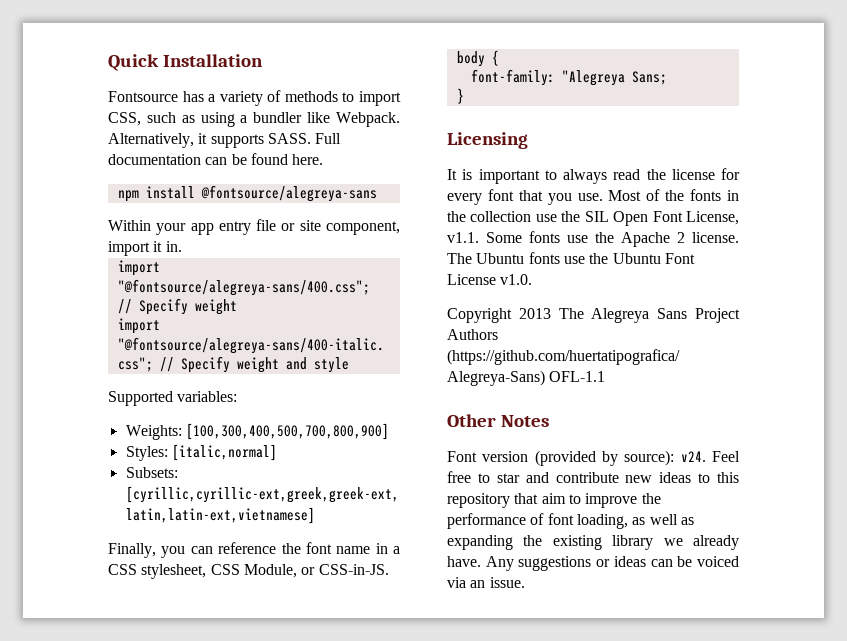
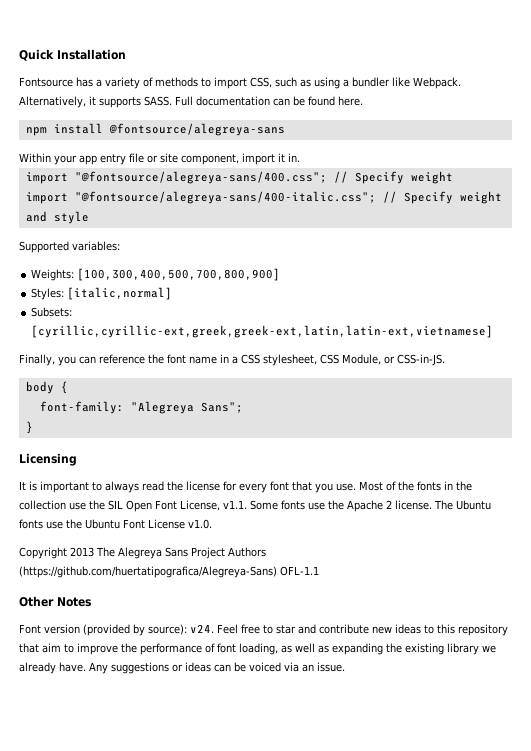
[631,71,667,85] Sans; -> [200,402,243,413] Sans";

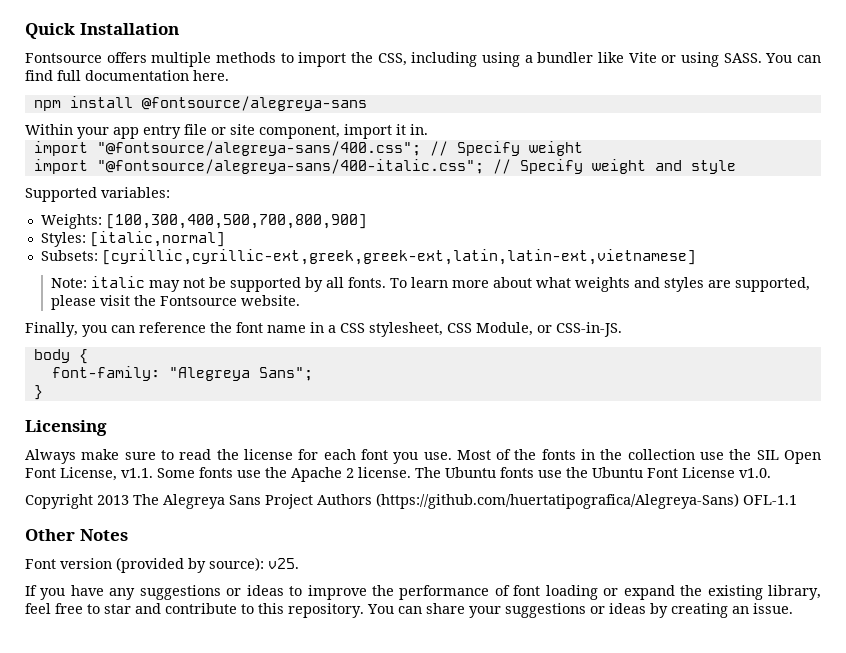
[76,77,461,89] [19,96,335,108] has a variety of methods to import CSS, such as using a bundler like Webpack. Alternatively, it supports SASS. Full documentation can be found -> [106,52,821,67] [25,70,189,81] offers multiple methods to import the CSS, including using a bundler like Vite or using SASS. You can find full documentation
(494, 331) none -> [51,276,811,292] [51,295,301,310] // Note: italic may not be supported by all fonts. To learn more about what weights and styles are supported, please visit the Fontsource website.
[19,481,139,493] It is important to always -> [25,449,174,464] Always make sure to
[239,481,312,493] every font that -> [323,449,388,460] each font
[190,624,508,636] [19,643,61,653] v24. Feel free to star and contribute new ideas to this repository that aim -> [268,558,299,569] [25,585,284,600] v25. // If you have any suggestions or ideas
[239,643,496,655] [19,662,299,674] loading, as well as expanding the existing library we already have. Any suggestions or ideas can be voiced via -> [545,585,822,600] [25,603,728,618] loading or expand the existing library, feel free to star and contribute to this repository. You can share your suggestions or ideas by creating

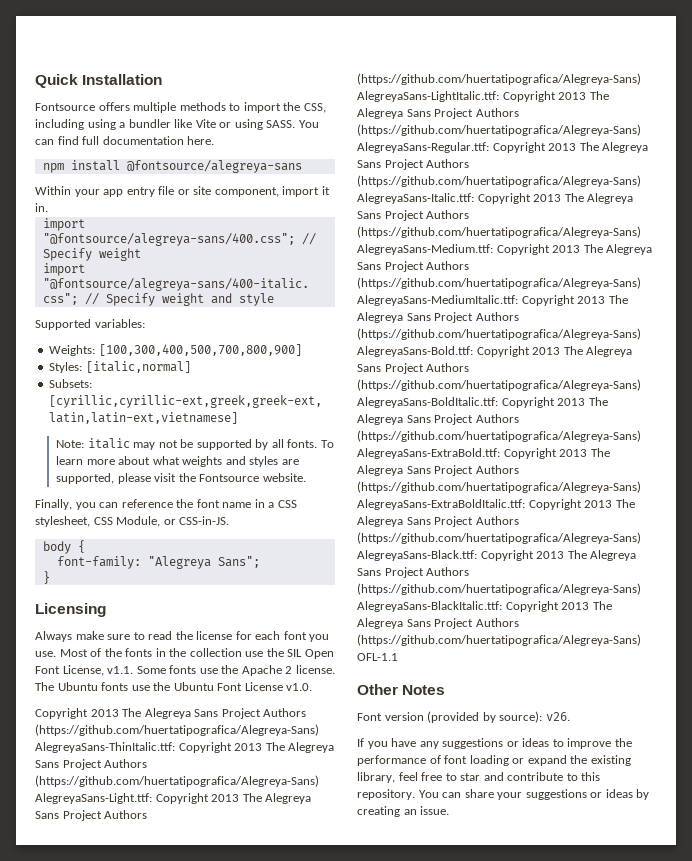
(739, 501) none -> [35,742,335,753] [35,759,148,770] [35,775,319,787] [35,793,312,804] [35,810,148,821] [357,73,641,85] [357,91,609,102] [357,108,519,119] [357,124,641,136] [357,142,649,153] [357,159,470,170] [357,175,641,187] [357,193,634,204] [357,210,470,221] [357,226,641,238] [357,244,653,255] [357,261,470,272] [357,277,641,289] [357,295,628,306] [357,312,519,323] [357,328,641,340] [357,346,633,357] [357,363,470,374] [357,379,641,391] [357,397,608,408] [357,414,519,425] [357,430,641,442] [357,448,610,459] [357,465,519,476] [357,481,641,493] [357,499,635,510] [357,516,519,527] [357,532,641,544] [357,550,637,561] [357,567,470,578] [357,583,641,595] [357,601,612,612] [357,618,519,629] [357,634,641,646] AlegreyaSans-ThinItalic.ttf: Copyright 2013 The Alegreya Sans Project Authors (https://github.com/huertatipografica/Alegreya-Sans) AlegreyaSans-Light.ttf: Copyright 2013 The Alegreya Sans Project Authors (https://github.com/huertatipografica/Alegreya-Sans) AlegreyaSans-LightItalic.ttf: Copyright 2013 The Alegreya Sans Project Authors (https://github.com/huertatipografica/Alegreya-Sans) AlegreyaSans-Regular.ttf: Copyright 2013 The Alegreya Sans Project Authors (https://github.com/huertatipografica/Alegreya-Sans) AlegreyaSans-Italic.ttf: Copyright 2013 The Alegreya Sans Project Authors (https://github.com/huertatipografica/Alegreya-Sans) AlegreyaSans-Medium.ttf: Copyright 2013 The Alegreya Sans Project Authors (https://github.com/huertatipografica/Alegreya-Sans) AlegreyaSans-MediumItalic.ttf: Copyright 2013 The Alegreya Sans Project Authors (https://github.com/huertatipografica/Alegreya-Sans) AlegreyaSans-Bold.ttf: Copyright 2013 The Alegreya Sans Project Authors (https://github.com/huertatipografica/Alegreya-Sans) AlegreyaSans-BoldItalic.ttf: Copyright 2013 The Alegreya Sans Project Authors (https://github.com/huertatipografica/Alegreya-Sans) AlegreyaSans-ExtraBold.ttf: Copyright 2013 The Alegreya Sans Project Authors (https://github.com/huertatipografica/Alegreya-Sans) AlegreyaSans-ExtraBoldItalic.ttf: Copyright 2013 The Alegreya Sans Project Authors (https://github.com/huertatipografica/Alegreya-Sans) AlegreyaSans-Black.ttf: Copyright 2013 The Alegreya Sans Project Authors (https://github.com/huertatipografica/Alegreya-Sans) AlegreyaSans-BlackItalic.ttf: Copyright 2013 The Alegreya Sans Project Authors (https://github.com/huertatipografica/Alegreya-Sans)
[268,558,299,569] v25. -> [545,712,570,721] v26.

